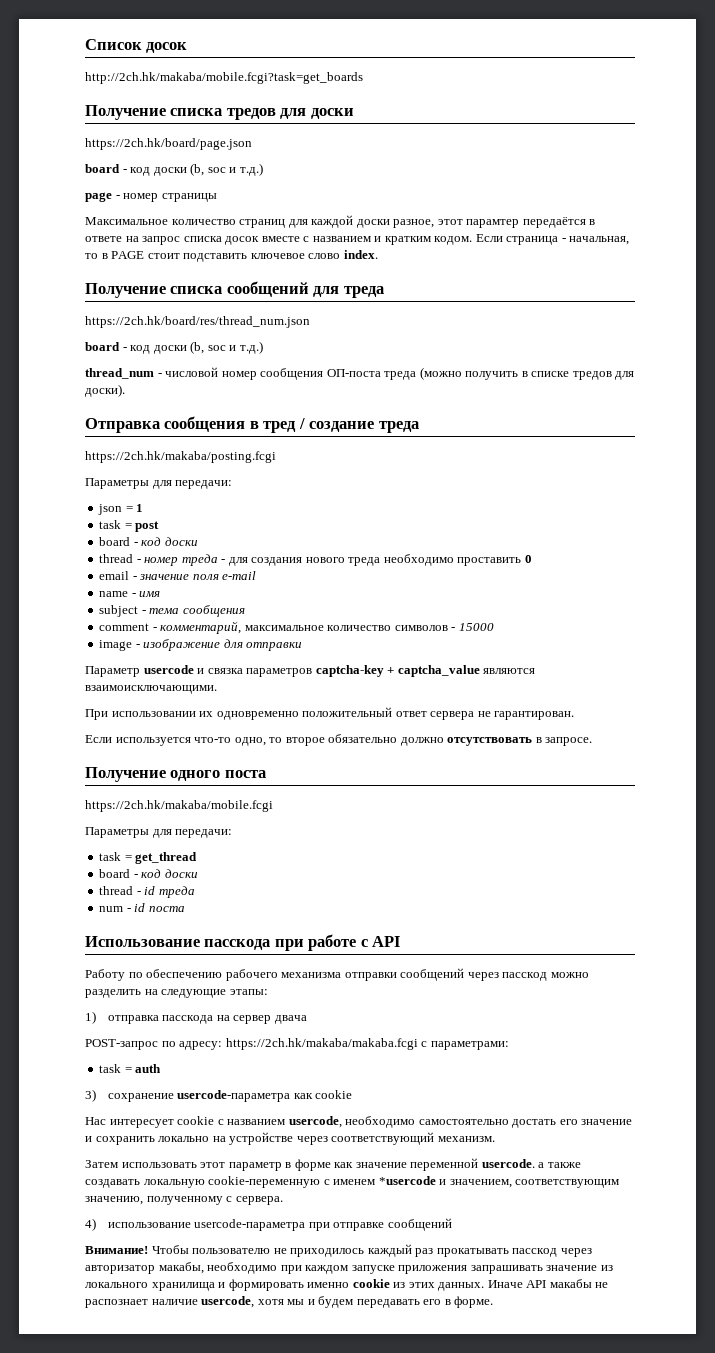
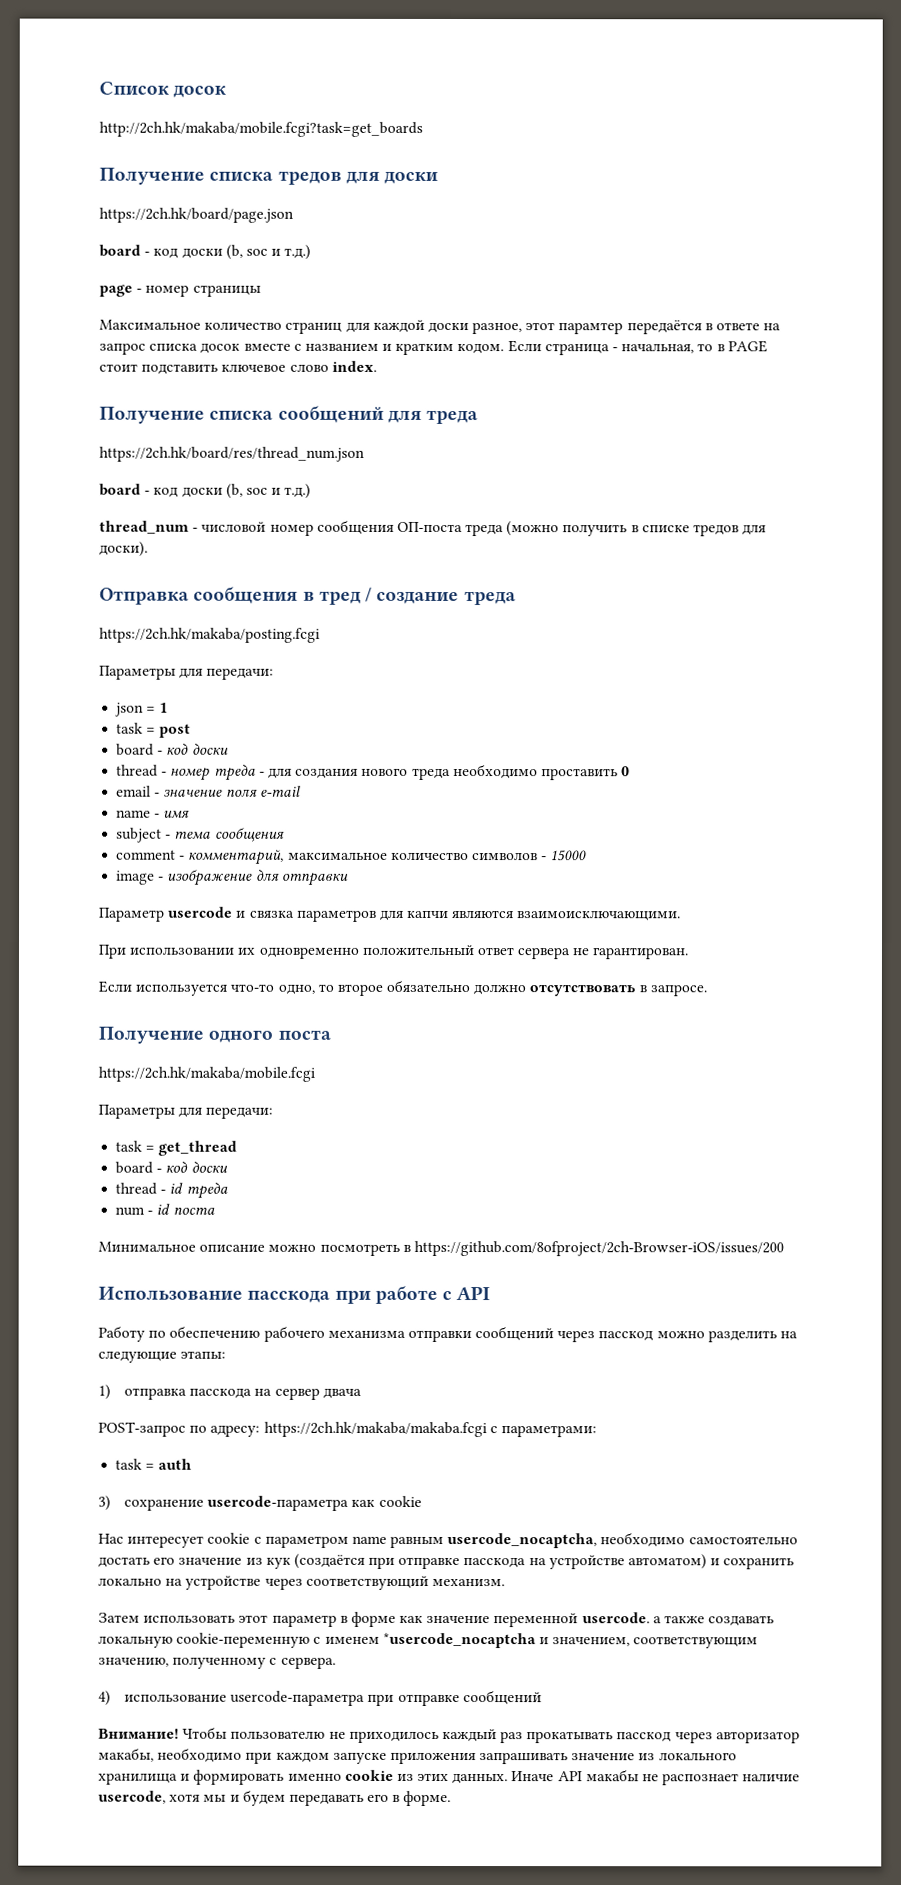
[315,665,480,677] captcha-key + captcha_value -> [379,910,450,921] для капчи
(185, 909) none -> [98,1240,784,1257] // Минимальное описание можно посмотреть в https://github.com/8ofproject/2ch-Browser-iOS/issues/200
[227,1116,342,1128] названием usercode, -> [264,1532,598,1549] параметром name равным usercode_nocaptcha,
(633, 1122) none -> [245,1553,708,1570] из кук (создаётся при отправке пасскода на устройстве автоматом)
[378,1176,436,1185] *usercode -> [382,1632,536,1649] *usercode_nocaptcha

